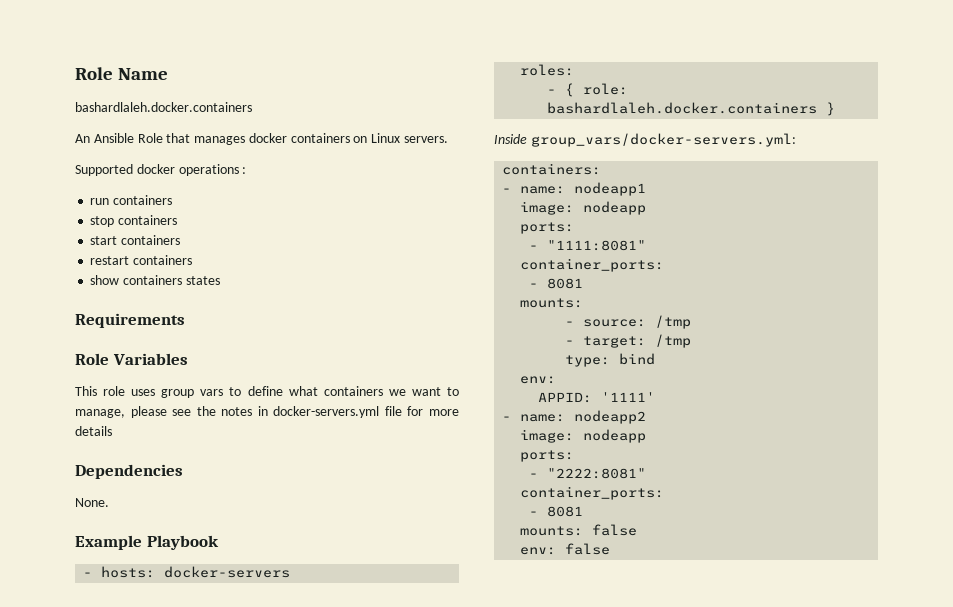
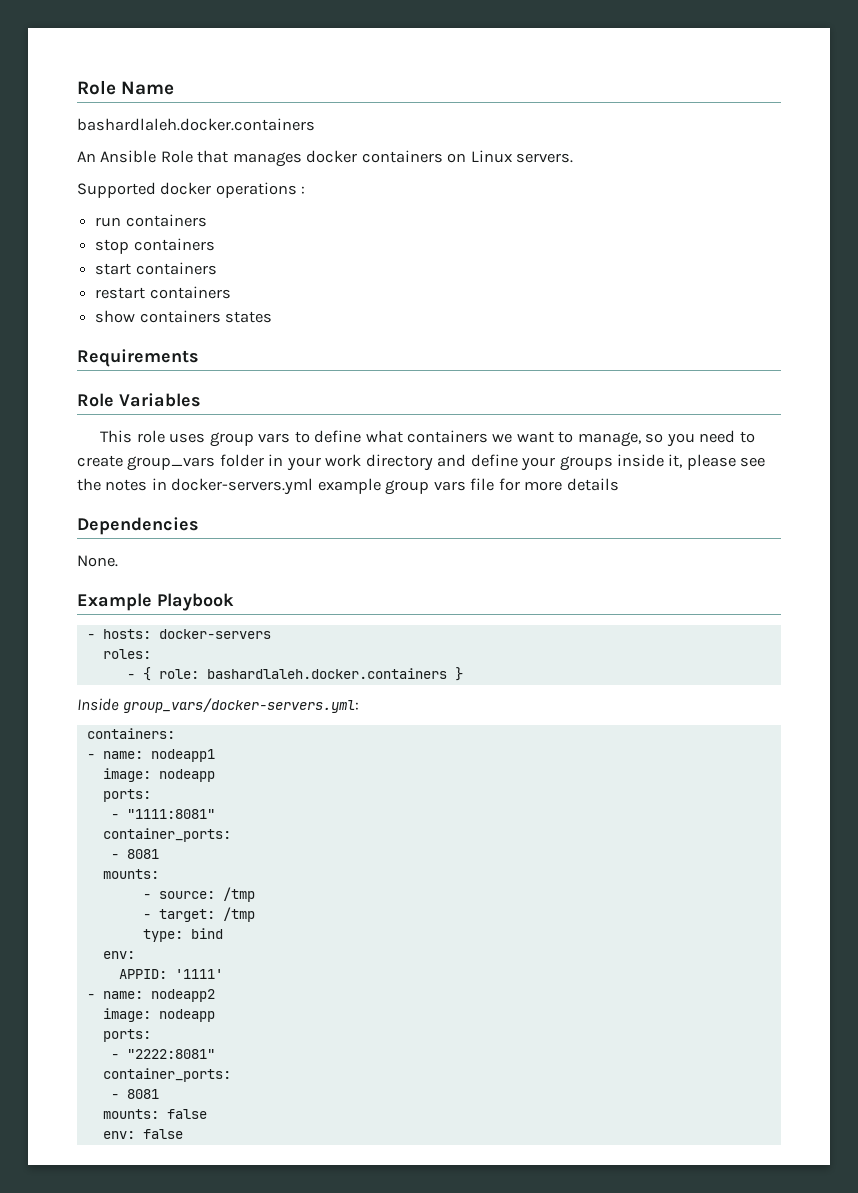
(125, 413) none -> [645,430,755,447] [77,454,683,471] so you need to create group_vars folder in your work directory and define your groups inside it,
(380, 412) none -> [317,478,466,495] example group vars

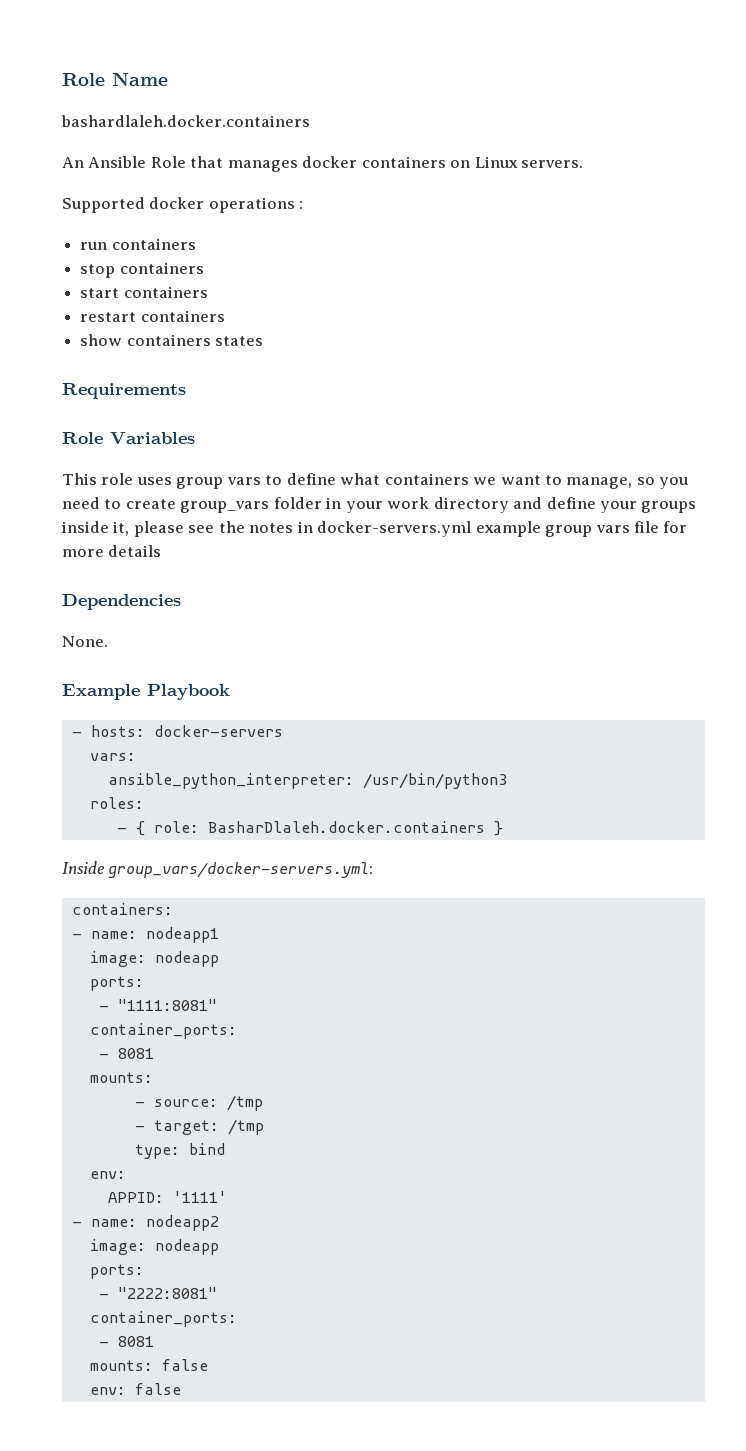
(271, 634) none -> [89,753,136,761] [107,773,507,789] // vars: // ansible_python_interpreter: /usr/bin/python3
[206,668,447,679] bashardlaleh.docker.containers -> [207,821,485,833] BasharDlaleh.docker.containers

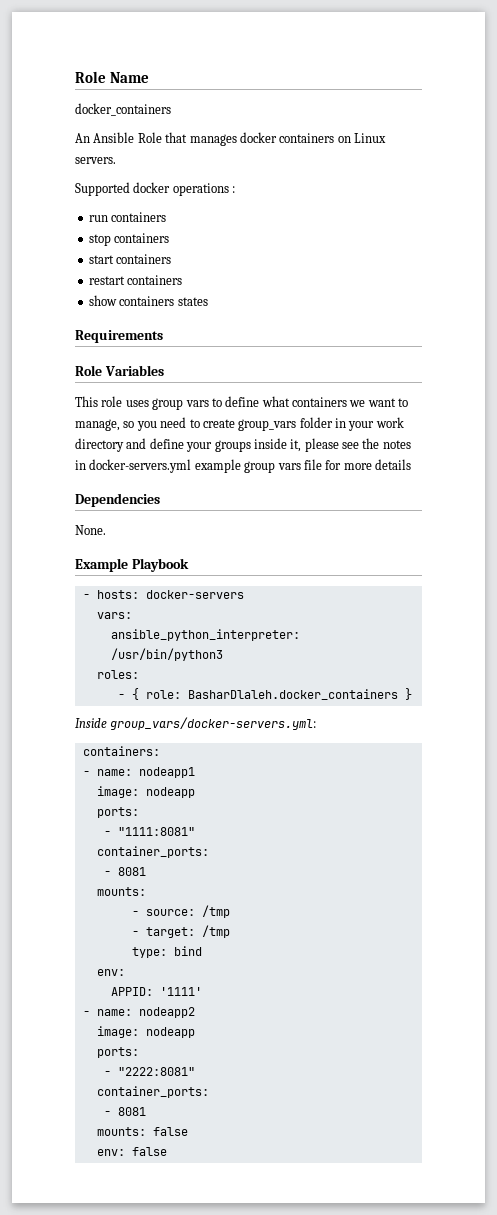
[61,115,310,127] bashardlaleh.docker.containers -> [75,103,171,116] docker_containers
[207,821,485,833] BasharDlaleh.docker.containers -> [187,689,398,700] BasharDlaleh.docker_containers

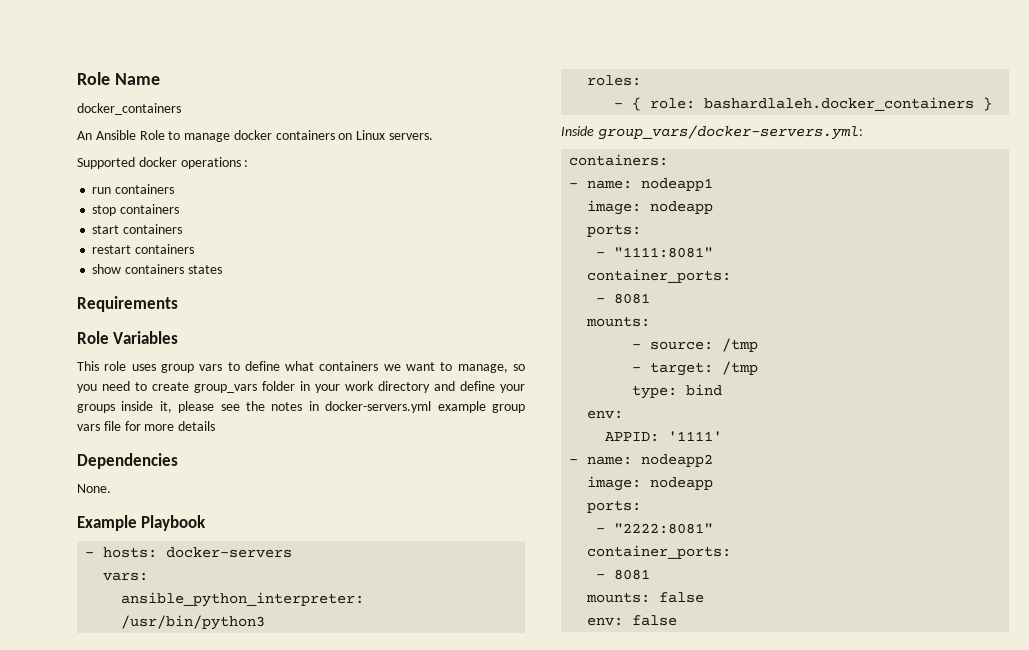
[165,132,237,146] that manages -> [168,131,231,142] to manage
[187,689,398,700] BasharDlaleh.docker_containers -> [704,97,975,111] bashardlaleh.docker_containers

